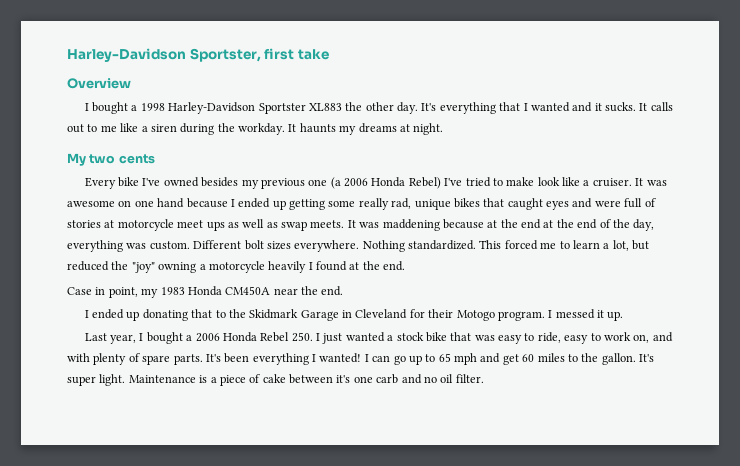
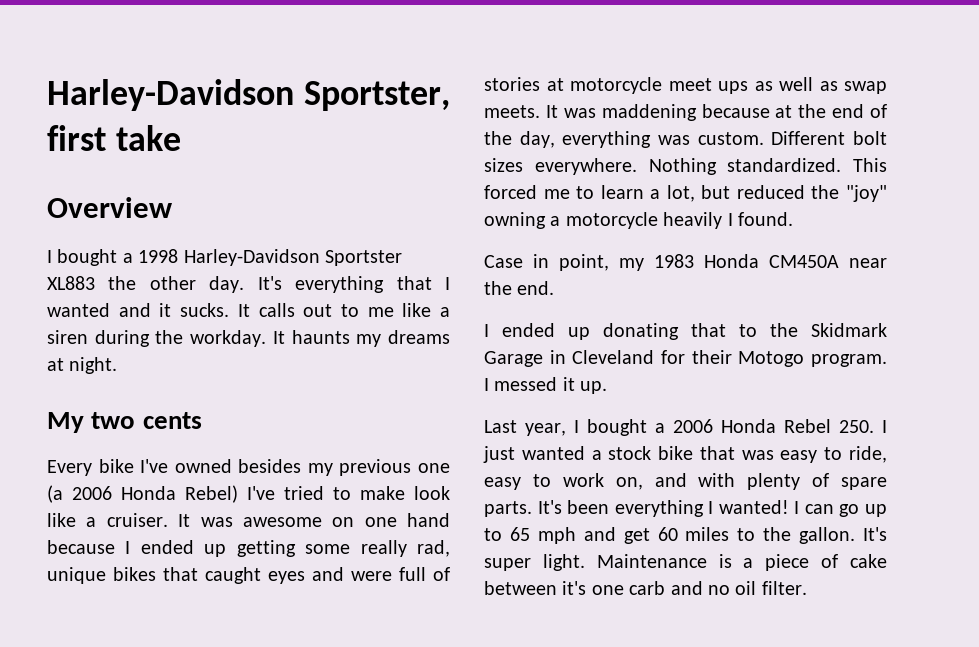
[543,219,598,229] at the end -> (865, 111) none
[316,261,406,271] found at the end. -> [738,212,793,226] found.

